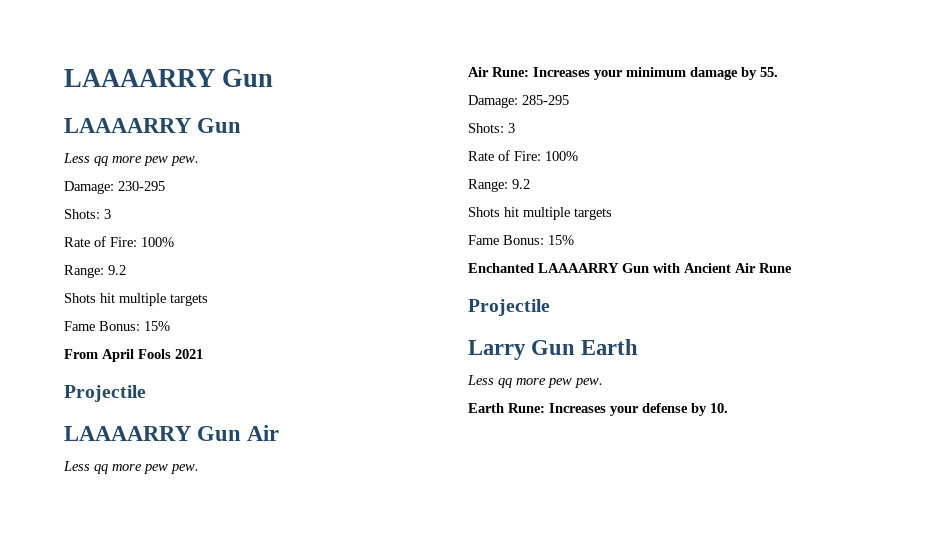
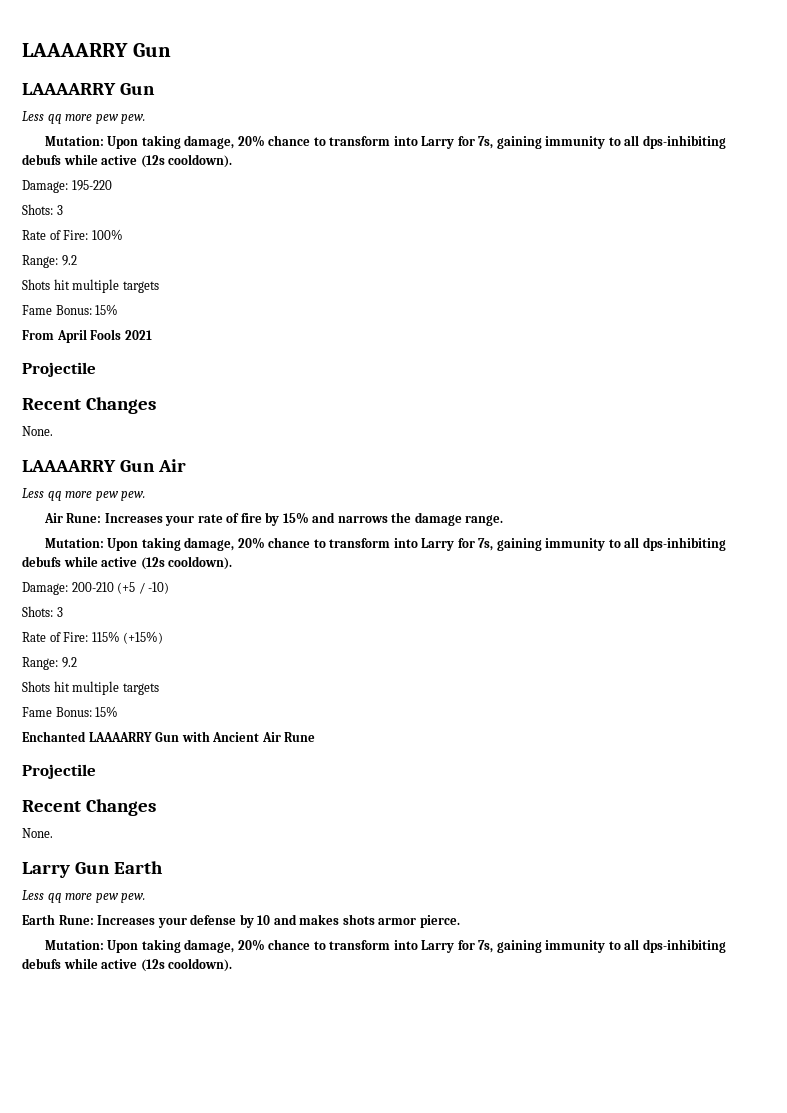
[64,181,165,194] // Damage: 230-295 -> [44,135,726,149] [22,154,233,168] [22,180,112,193] // Mutation: Upon taking damage, 20% chance to transform into Larry for 7s, gaining immunity to all dps-inhibiting debufs while active (12s cooldown). // Damage: 195-220
(146, 393) none -> [22,397,156,414] [22,426,53,436] // Recent Changes // None.
[626,67,778,80] [468,95,569,108] [468,123,515,133] [468,150,578,161] minimum damage by 55. // Damage: 285-295 // Shots: 3 // Rate of Fire: 100% -> [197,512,504,526] [44,537,726,551] [22,556,233,570] [22,582,170,595] [22,606,63,617] [22,631,164,644] rate of fire by 15% and narrows the damage range. // Mutation: Upon taking damage, 20% chance to transform into Larry for 7s, gaining immunity to all dps-inhibiting debufs while active (12s cooldown). // Damage: 200-210 (+5 / -10) // Shots: 3 // Rate of Fire: 115% (+15%)
(550, 307) none -> [22,799,156,816] [22,828,53,838] // Recent Changes // None.
[710,403,728,413] 10. -> [257,914,460,928] [44,939,726,953] [22,958,233,972] 10 and makes shots armor pierce. // Mutation: Upon taking damage, 20% chance to transform into Larry for 7s, gaining immunity to all dps-inhibiting debufs while active (12s cooldown).

